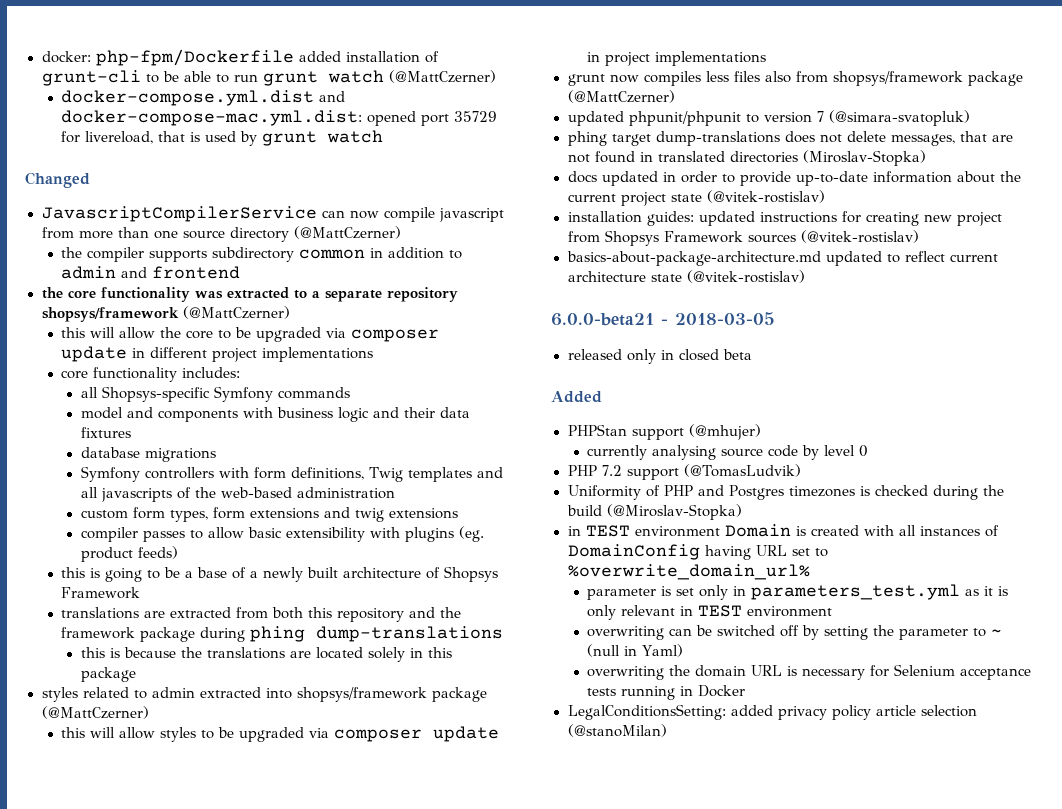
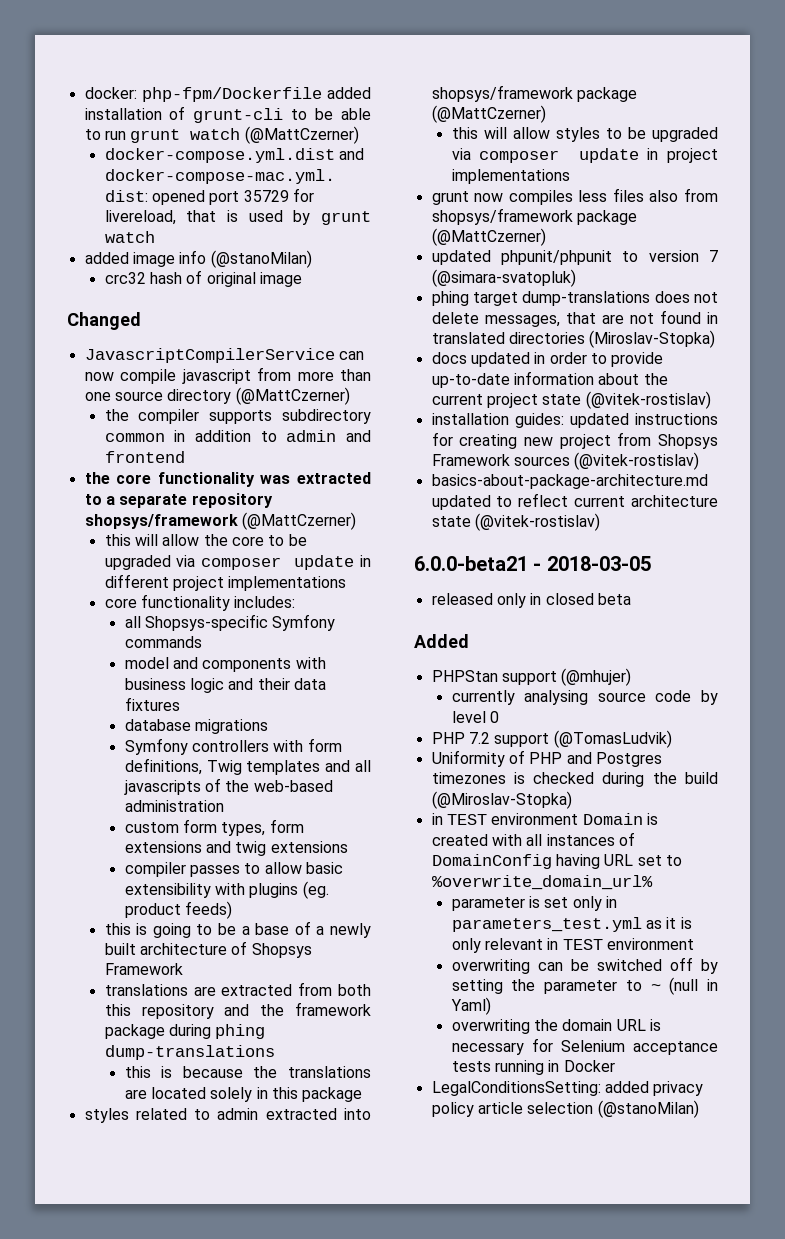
(384, 136) none -> [84,250,312,268] [104,270,302,287] // added image info (@stanoMilan) // crc32 hash of original image

